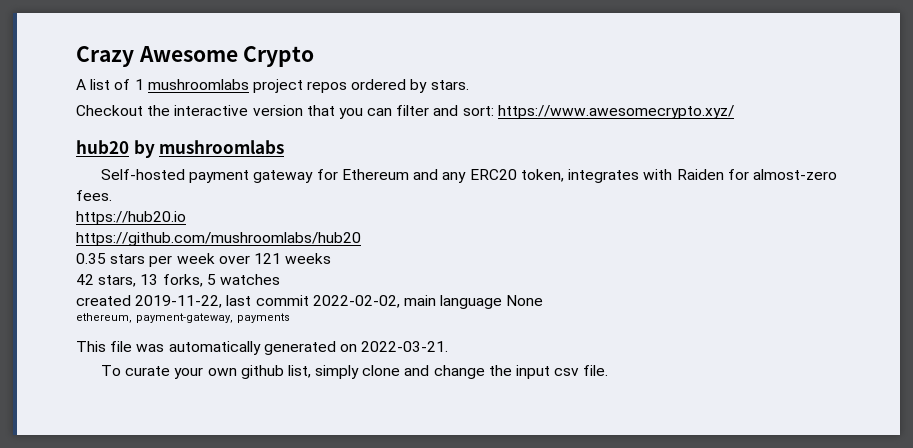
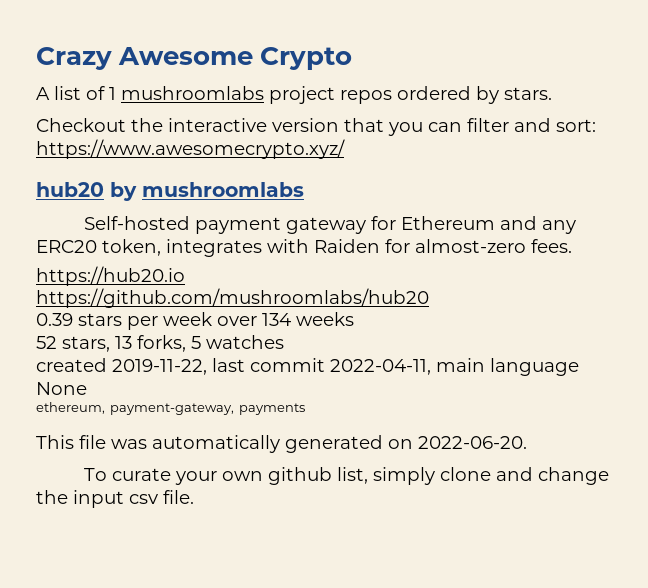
[76,253,106,264] 0.35 -> [36,313,73,326] 0.39
[253,253,281,264] 121 -> [262,313,291,326] 134
[76,274,94,285] 42 -> [36,336,57,349] 52
[312,295,400,308] 2022-02-02, -> [330,359,431,375] 2022-04-11,
[361,341,449,352] 2022-03-21. -> [418,436,527,449] 2022-06-20.

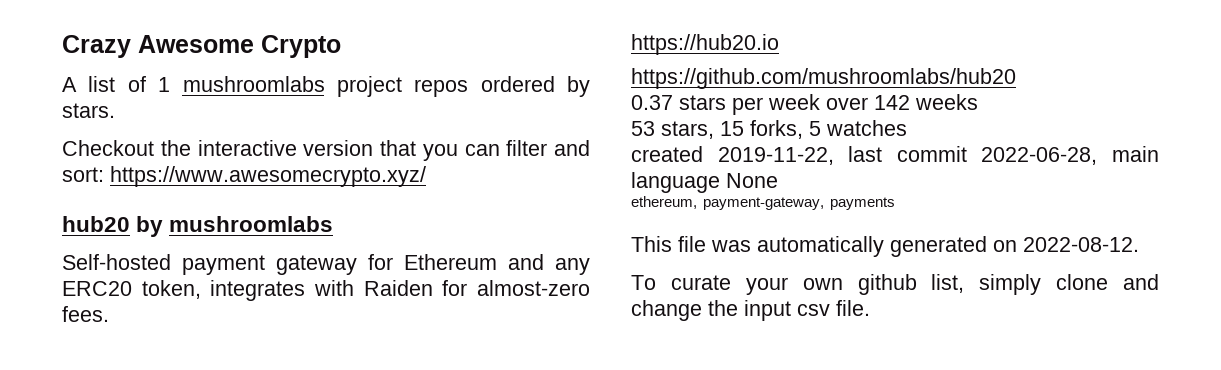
[36,313,73,326] 0.39 -> [631,95,673,110] 0.37
[262,313,291,326] 134 -> [874,95,910,110] 142
[36,336,132,352] 52 stars, 13 -> [631,121,744,139] 53 stars, 15
[330,359,431,375] 2022-04-11, -> [981,147,1098,165] 2022-06-28,
[418,436,527,449] 2022-06-20. -> [1023,237,1139,252] 2022-08-12.

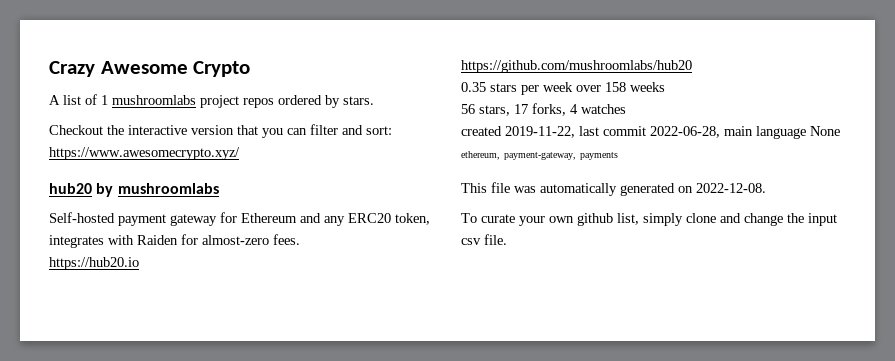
[631,95,673,110] 0.37 -> [461,82,486,92] 0.35
[874,95,910,110] 142 -> [605,82,626,92] 158
[631,120,821,139] 53 stars, 15 forks, 5 -> [461,103,578,116] 56 stars, 17 forks, 4
[1023,237,1139,252] 2022-08-12. -> [696,183,766,193] 2022-12-08.

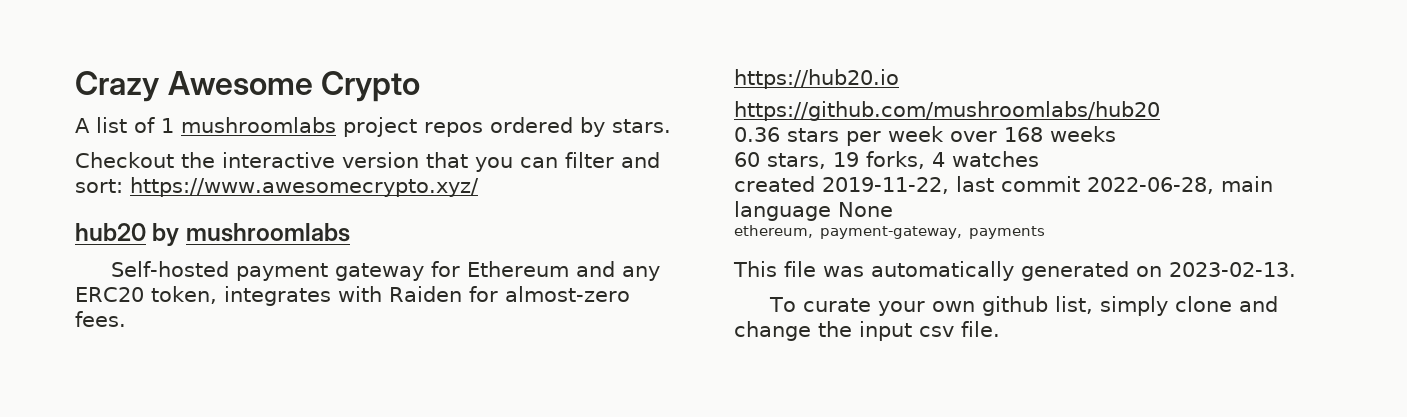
[461,82,486,92] 0.35 -> [734,127,780,142] 0.36
[605,82,626,92] 158 -> [1004,127,1043,142] 168
[461,104,528,116] 56 stars, 17 -> [734,152,859,169] 60 stars, 19
[696,183,766,193] 2022-12-08. -> [1169,262,1296,277] 2023-02-13.

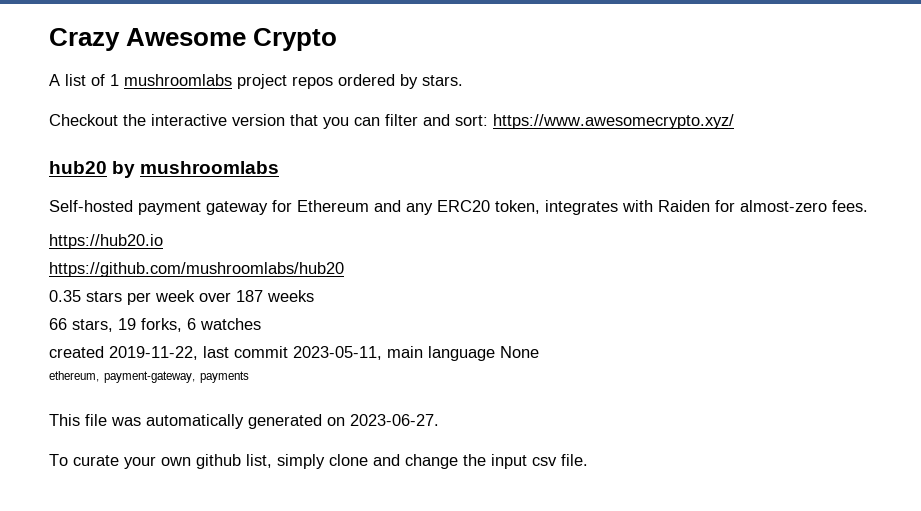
[734,127,780,142] 0.36 -> [49,290,81,302] 0.35
[1004,127,1043,142] 168 -> [236,290,263,302] 187
[734,152,760,167] 60 -> [49,318,67,330] 66
[932,152,945,167] 4 -> [187,318,196,330] 6
[1087,177,1214,194] 2022-06-28, -> [293,346,382,360] 2023-05-11,
[1169,262,1296,277] 2023-02-13. -> [350,414,439,426] 2023-06-27.

